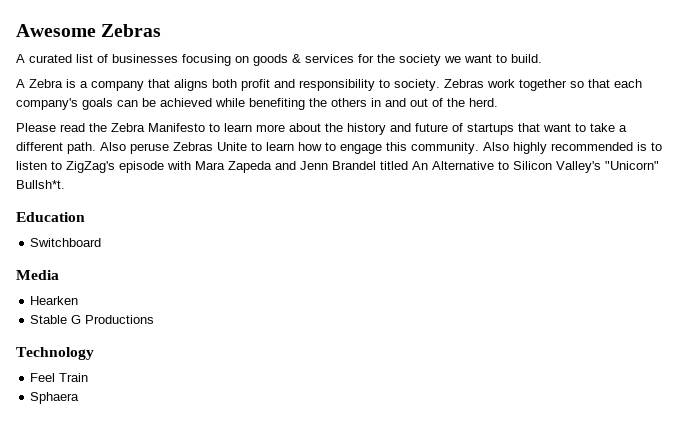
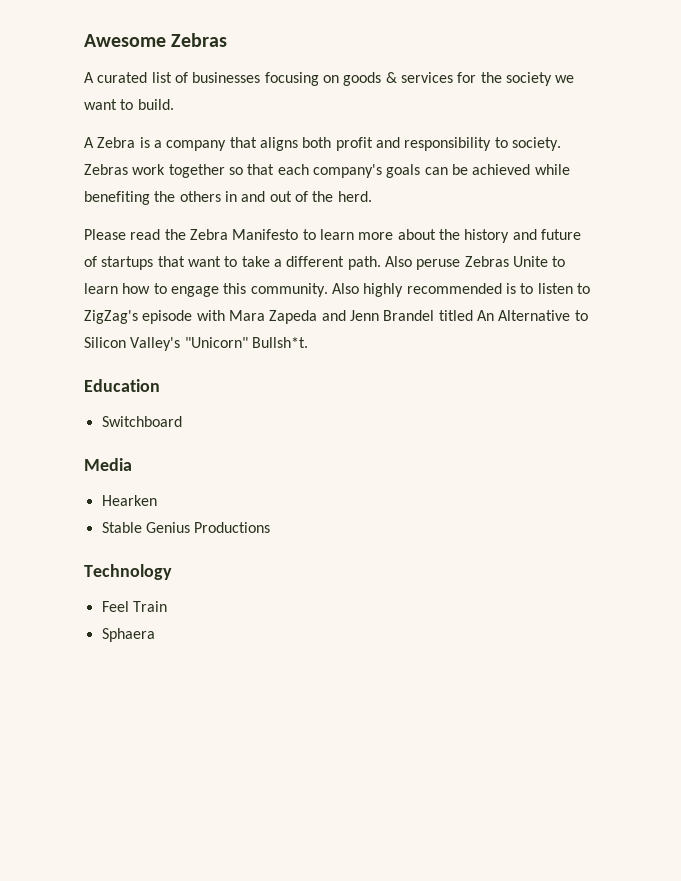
[71,315,82,324] G -> [145,522,190,533] Genius

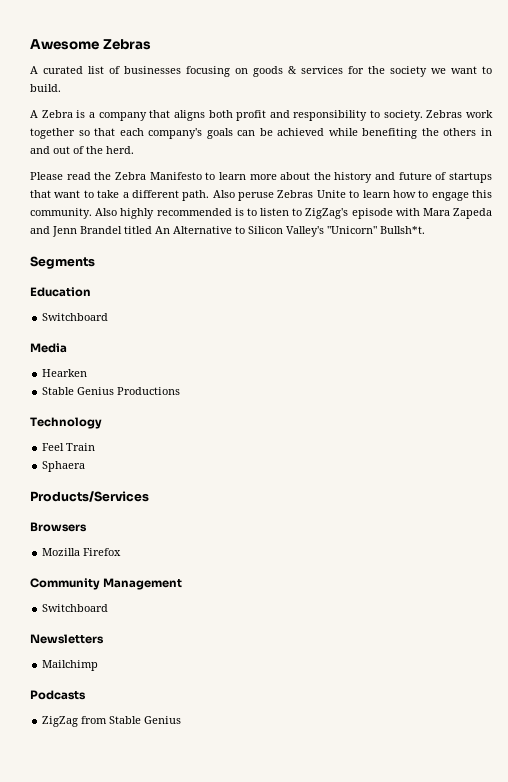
(308, 342) none -> [30,256,95,269] // Segments
(155, 635) none -> [30,491,149,502] [30,522,87,532] [42,548,122,556] [30,578,183,590] [42,604,109,612] [30,634,104,644] [42,660,99,671] [30,690,86,700] [42,716,182,727] // Products/Services // Browsers // Mozilla Firefox // Community Management // Switchboard // Newsletters // Mailchimp // Podcasts // ZigZag from Stable Genius

